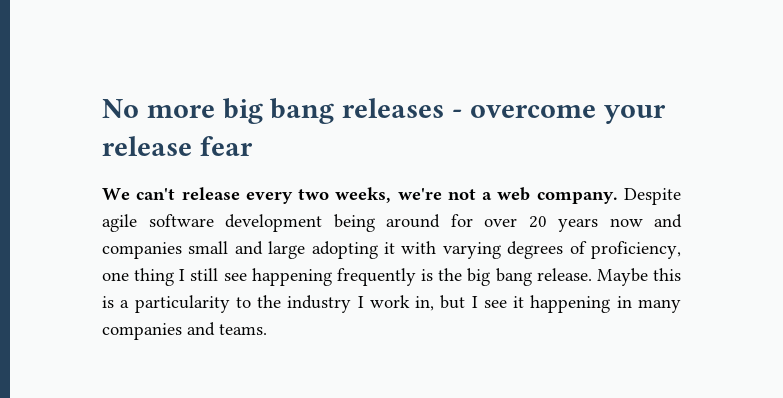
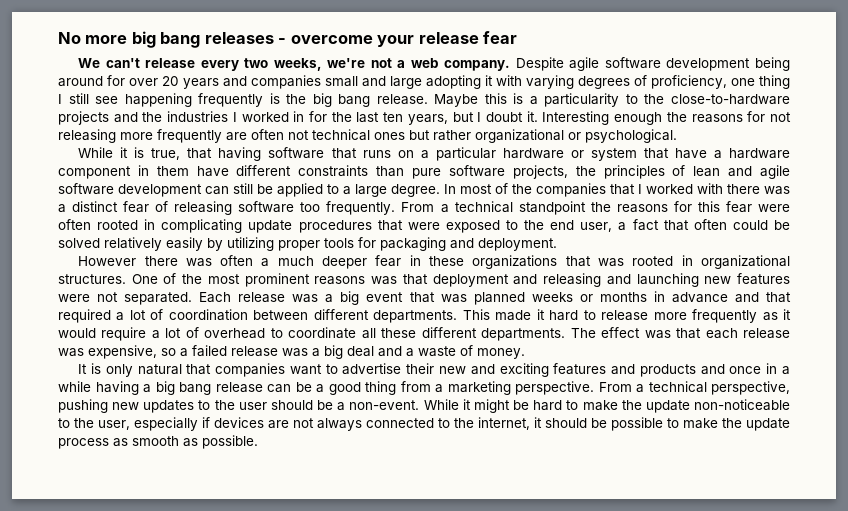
[609,218,643,227] now -> (219, 83) none
[287,295,681,313] [102,322,267,340] industry I work in, but I see it happening in many companies and teams. -> [670,94,790,105] [58,111,791,125] [58,129,677,143] [78,147,791,161] [58,165,791,179] [58,183,790,197] [58,201,790,215] [58,219,790,233] [58,237,557,251] [78,255,790,269] [58,273,791,287] [58,291,791,305] [58,309,792,323] [58,327,791,341] [58,345,525,359] [78,363,791,377] [58,381,790,395] [58,399,790,413] [58,417,790,431] [58,435,258,449] close-to-hardware projects and the industries I worked in for the last ten years, but I doubt it. Interesting enough the reasons for not releasing more frequently are often not technical ones but rather organizational or psychological. // While it is true, that having software that runs on a particular hardware or system that have a hardware component in them have different constraints than pure software projects, the principles of lean and agile software development can still be applied to a large degree. In most of the companies that I worked with there was a distinct fear of releasing software too frequently. From a technical standpoint the reasons for this fear were often rooted in complicating update procedures that were exposed to the end user, a fact that often could be solved relatively easily by utilizing proper tools for packaging and deployment. // However there was often a much deeper fear in these organizations that was rooted in organizational structures. One of the most prominent reasons was that deployment and releasing and launching new features were not separated. Each release was a big event that was planned weeks or months in advance and that required a lot of coordination between different departments. This made it hard to release more frequently as it would require a lot of overhead to coordinate all these different departments. The effect was that each release was expensive, so a failed release was a big deal and a waste of money. // It is only natural that companies want to advertise their new and exciting features and products and once in a while having a big bang release can be a good thing from a marketing perspective. From a technical perspective, pushing new updates to the user should be a non-event. While it might be hard to make the update non-noticeable to the user, especially if devices are not always connected to the internet, it should be possible to make the update process as smooth as possible.

